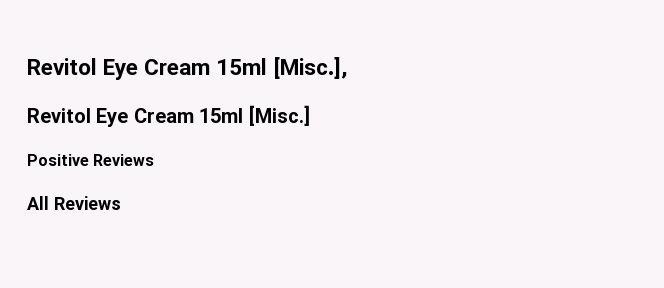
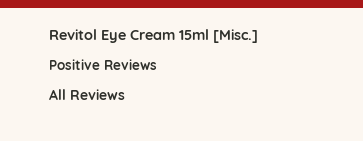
[27,57,348,80] [27,108,244,127] Revitol Eye Cream 15ml [Misc.], // Revitol Eye Cream 15ml -> [49,29,209,43] Revitol Eye Cream 15ml

